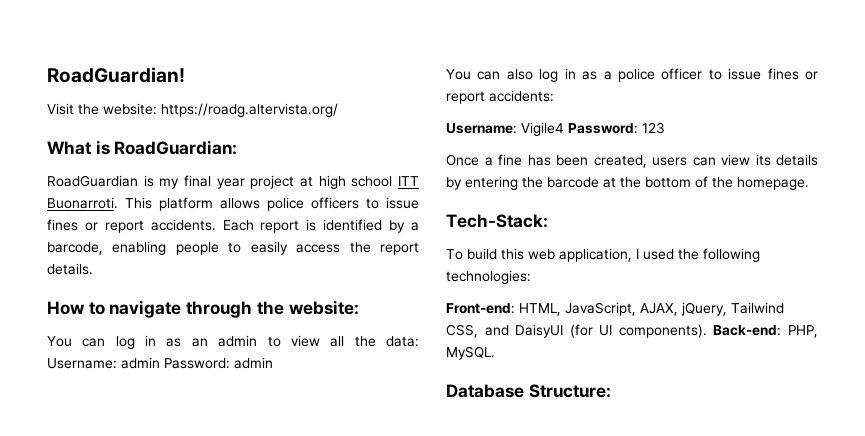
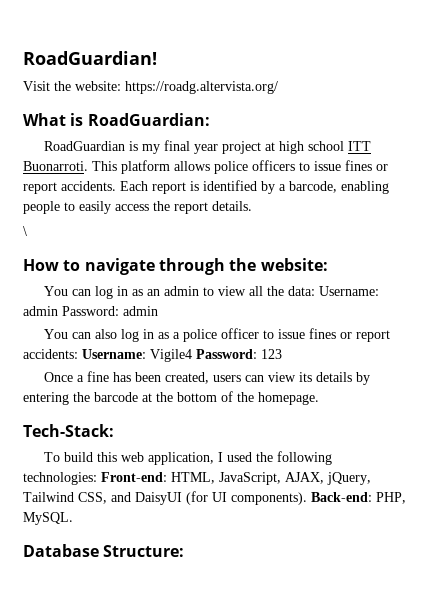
(93, 269) none -> [23,226,27,236] // \
(554, 96) // -> (78, 354) none
(531, 277) // -> (97, 478) none

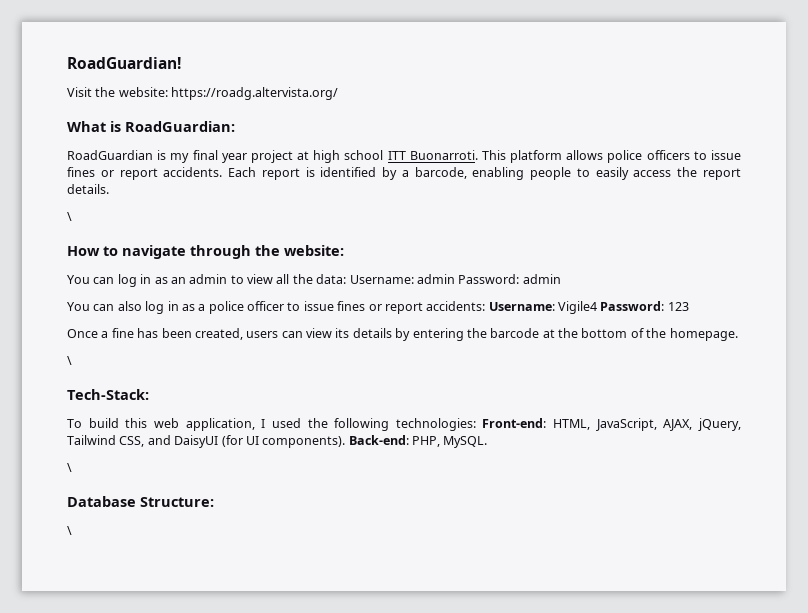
(319, 398) none -> [67,356,72,365] // \
(73, 518) none -> [67,463,72,472] // \
(185, 551) none -> [67,526,72,535] // \

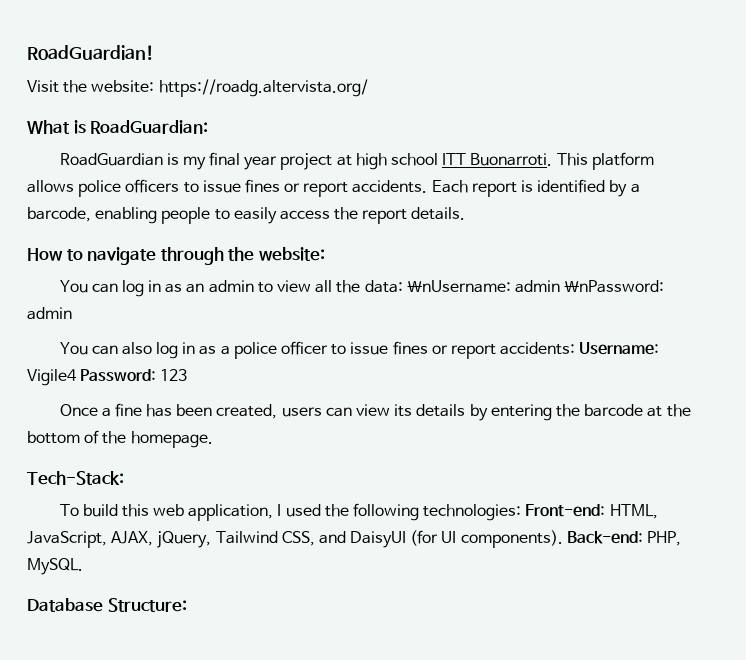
[67,212,72,221] // \ -> (466, 213) none
[349,274,520,284] Username: admin Password: -> [406,280,665,293] \nUsername: admin \nPassword:
[67,356,72,365] // \ -> (213, 439) none
[67,463,72,472] // \ -> (83, 566) none
[67,526,72,535] // \ -> (187, 605) none

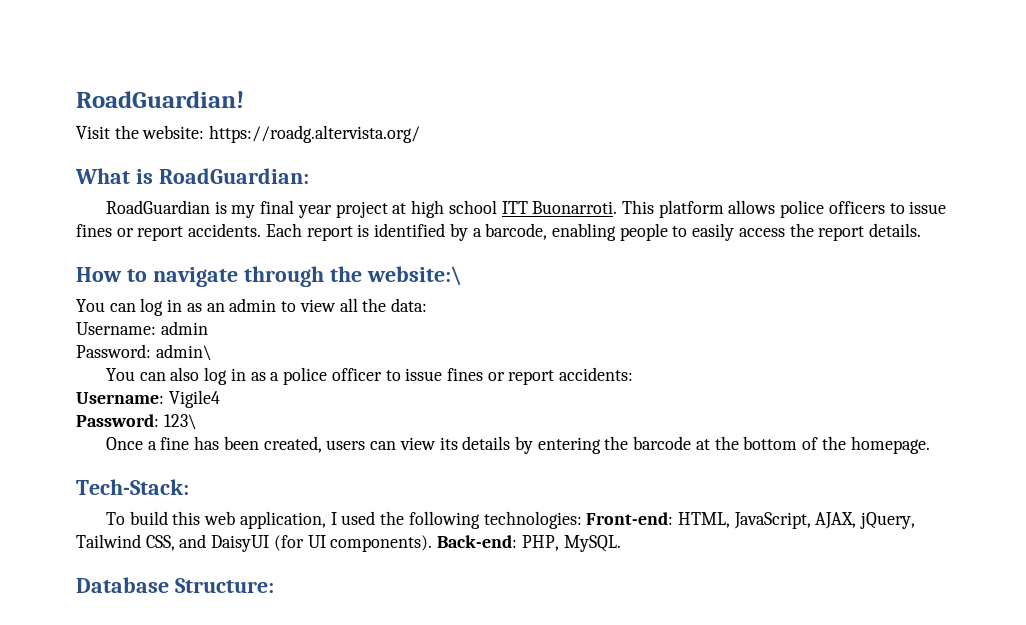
[258,247,325,261] website: -> [366,266,462,286] website:\
[406,280,665,293] [27,307,72,320] \nUsername: admin \nPassword: admin -> [76,321,208,335] [76,344,212,361] // Username: admin // Password: admin\
(576, 348) none -> (634, 374) //
[80,369,188,382] Password: 123 -> [76,414,197,430] // Password: 123\

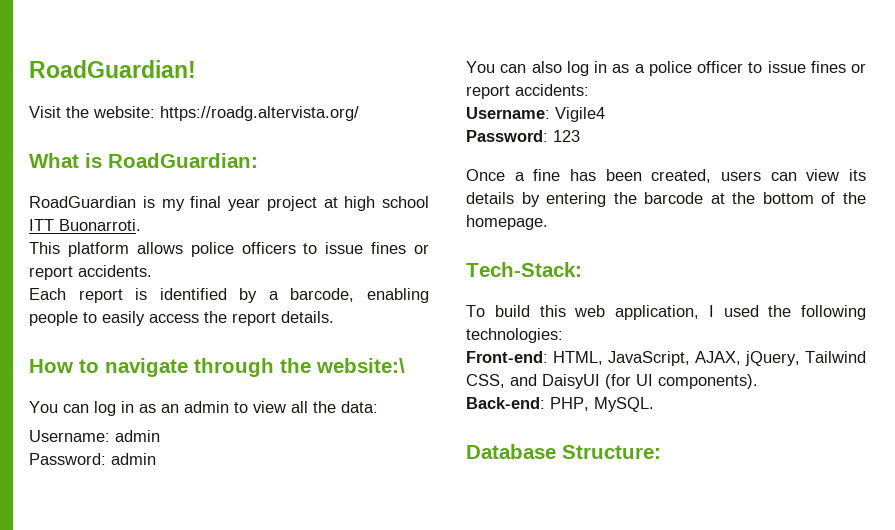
(618, 207) none -> (141, 225) //
(262, 230) none -> (152, 271) //
[155,344,212,361] admin\ -> [111,453,156,465] admin
[163,414,197,430] 123\ -> [553,130,580,142] 123
(582, 520) none -> (563, 335) //
(433, 543) none -> (758, 381) //

